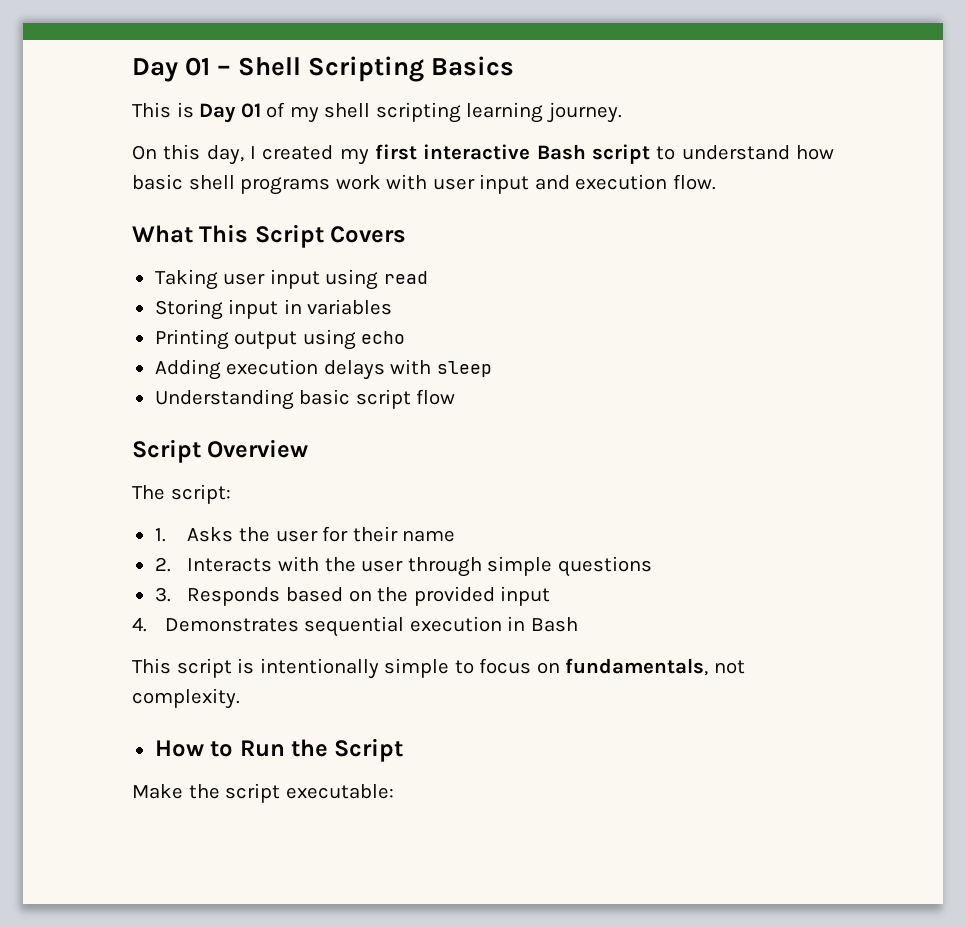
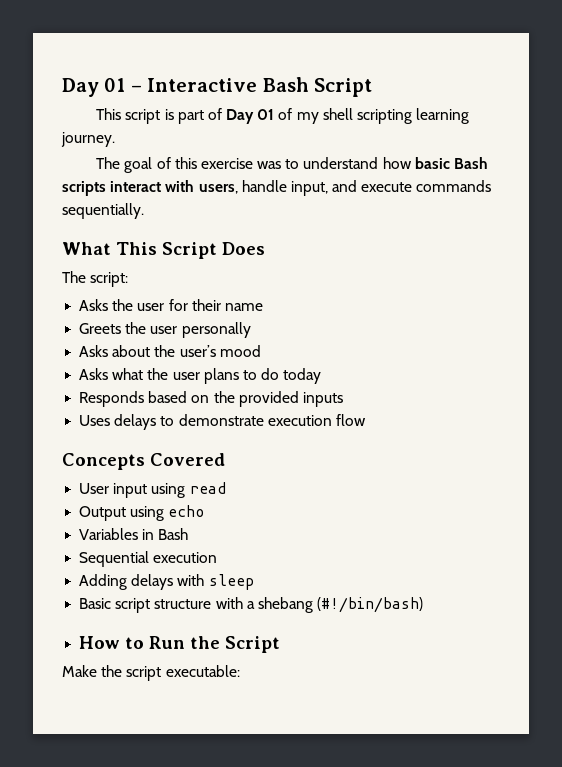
[238,56,515,82] [132,102,194,118] Shell Scripting Basics // This is -> [147,77,372,97] [96,108,222,124] Interactive Bash Script // This script is part of
[132,144,835,165] [132,174,716,195] [132,224,407,248] [154,269,428,290] [154,299,393,320] [154,329,406,350] [154,359,492,380] [154,389,456,410] [132,439,309,463] On this day, I created my first interactive Bash script to understand how basic shell programs work with user input and execution flow. // What This Script Covers // Taking user input using read // Storing input in variables // Printing output using echo // Adding execution delays with sleep // Understanding basic script flow // Script Overview -> [96,157,489,173] [62,180,492,196] [62,203,144,219] [62,242,265,259] The goal of this exercise was to understand how basic Bash scripts interact with users, handle input, and execute commands sequentially. // What This Script Does
[154,528,166,542] 1. -> (129, 279) none
[154,556,652,577] [154,587,171,602] 2. Interacts with the user through simple questions // 3. -> [79,322,251,338] [79,345,261,357] [79,368,322,384] Greets the user personally // Asks about the user’s mood // Asks what the user plans to do today //
[500,586,551,606] [132,616,579,637] [132,658,745,679] [132,688,240,709] input // 4. Demonstrates sequential execution in Bash // This script is intentionally simple to focus on fundamentals, not complexity. -> [302,392,343,407] [79,414,366,430] [62,453,225,470] [79,482,226,498] [79,505,205,521] [79,528,189,540] [79,551,218,567] [79,574,254,590] [79,597,424,613] inputs // Uses delays to demonstrate execution flow // Concepts Covered // User input using read // Output using echo // Variables in Bash // Sequential execution // Adding delays with sleep // Basic script structure with a shebang (#!/bin/bash)

